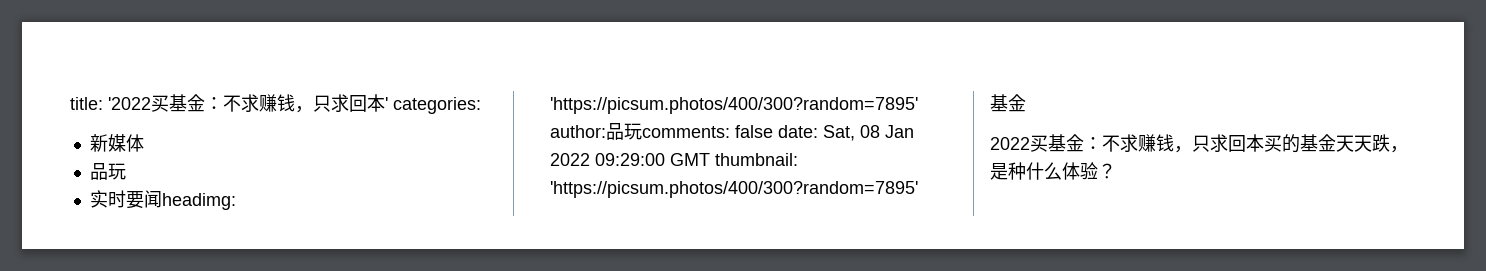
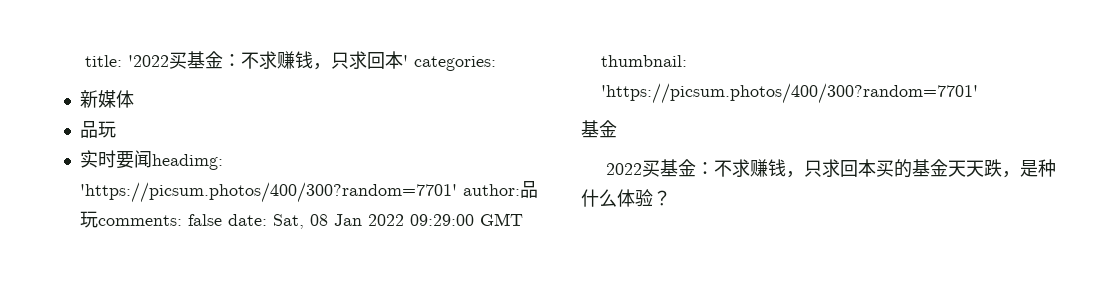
[549,97,918,114] 'https://picsum.photos/400/300?random=7895' -> [79,182,457,203] 'https://picsum.photos/400/300?random=7701'
[549,181,918,198] 'https://picsum.photos/400/300?random=7895' -> [600,83,978,104] 'https://picsum.photos/400/300?random=7701'

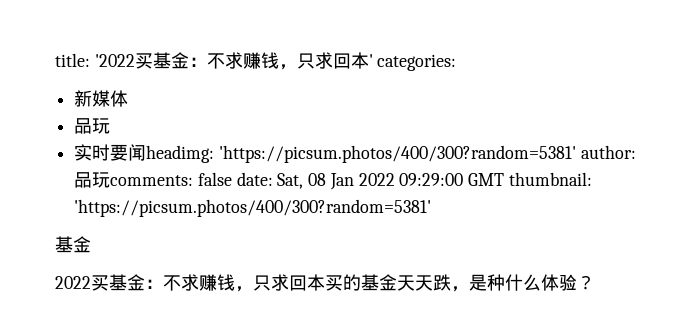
[79,182,457,203] 'https://picsum.photos/400/300?random=7701' -> [218,145,576,163] 'https://picsum.photos/400/300?random=5381'
[600,83,978,104] 'https://picsum.photos/400/300?random=7701' -> [74,199,432,217] 'https://picsum.photos/400/300?random=5381'

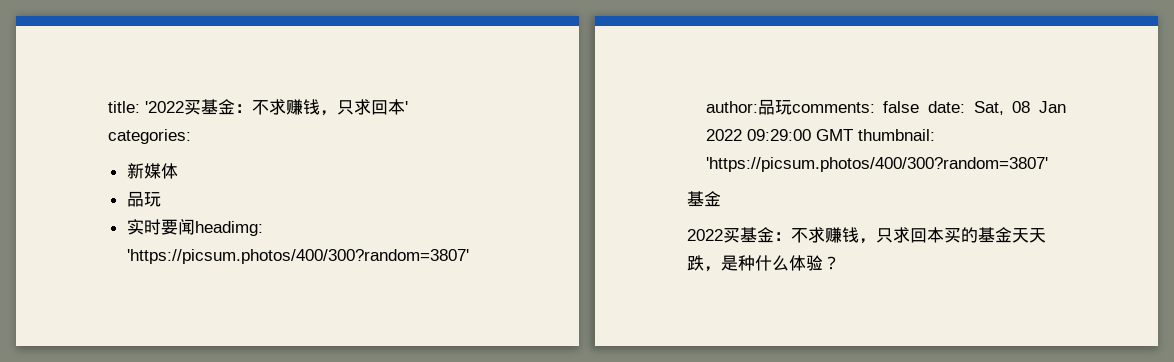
[218,145,576,163] 'https://picsum.photos/400/300?random=5381' -> [126,249,469,264] 'https://picsum.photos/400/300?random=3807'
[74,199,432,217] 'https://picsum.photos/400/300?random=5381' -> [705,157,1048,172] 'https://picsum.photos/400/300?random=3807'

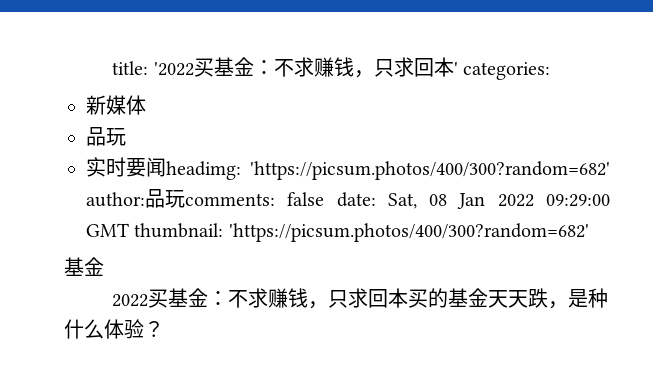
[126,249,469,264] 'https://picsum.photos/400/300?random=3807' -> [250,161,610,180] 'https://picsum.photos/400/300?random=682'
[705,157,1048,172] 'https://picsum.photos/400/300?random=3807' -> [228,223,589,242] 'https://picsum.photos/400/300?random=682'

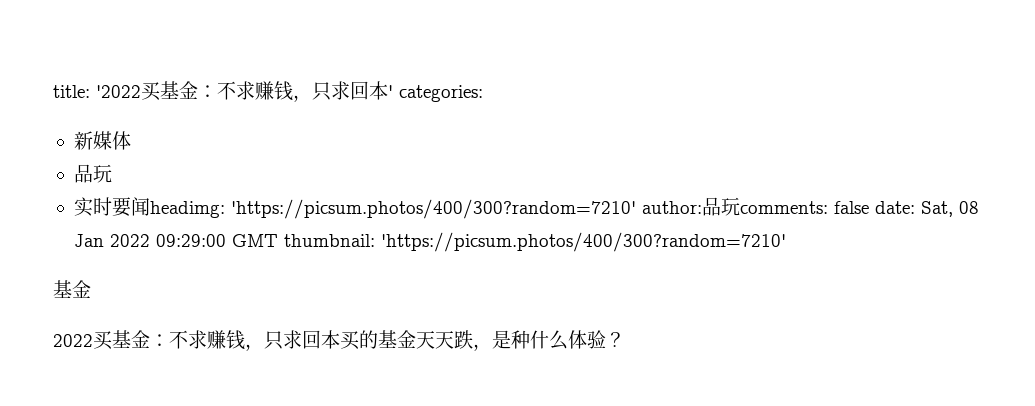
[250,161,610,180] 'https://picsum.photos/400/300?random=682' -> [230,199,636,219] 'https://picsum.photos/400/300?random=7210'
[228,223,589,242] 'https://picsum.photos/400/300?random=682' -> [380,232,786,252] 'https://picsum.photos/400/300?random=7210'

